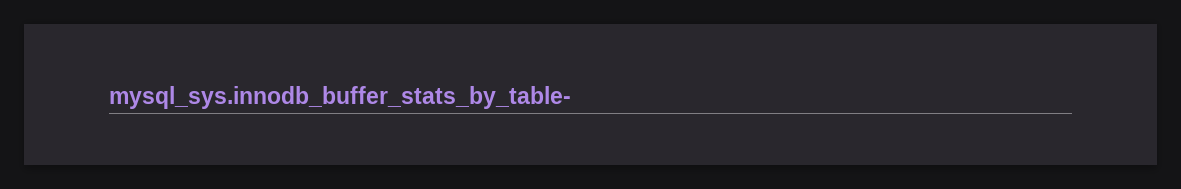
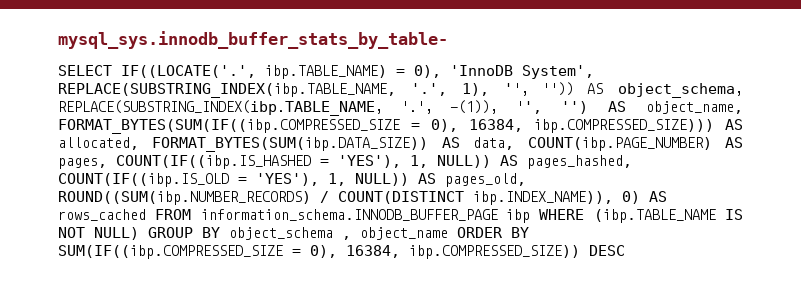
(571, 97) none -> [58,65,594,79] [58,82,743,98] [58,100,743,116] [58,119,743,134] [58,137,743,152] [58,155,632,169] [58,173,526,187] [58,191,667,205] [58,209,743,223] [58,227,529,240] [58,245,625,259] // SELECT IF((LOCATE('.', ibp.TABLE_NAME) = 0), 'InnoDB System', REPLACE(SUBSTRING_INDEX(ibp.TABLE_NAME, '.', 1), '', '')) AS object_schema, REPLACE(SUBSTRING_INDEX(ibp.TABLE_NAME, '.', -(1)), '', '') AS object_name, FORMAT_BYTES(SUM(IF((ibp.COMPRESSED_SIZE = 0), 16384, ibp.COMPRESSED_SIZE))) AS allocated, FORMAT_BYTES(SUM(ibp.DATA_SIZE)) AS data, COUNT(ibp.PAGE_NUMBER) AS pages, COUNT(IF((ibp.IS_HASHED = 'YES'), 1, NULL)) AS pages_hashed, COUNT(IF((ibp.IS_OLD = 'YES'), 1, NULL)) AS pages_old, ROUND((SUM(ibp.NUMBER_RECORDS) / COUNT(DISTINCT ibp.INDEX_NAME)), 0) AS rows_cached FROM information_schema.INNODB_BUFFER_PAGE ibp WHERE (ibp.TABLE_NAME IS NOT NULL) GROUP BY object_schema , object_name ORDER BY SUM(IF((ibp.COMPRESSED_SIZE = 0), 16384, ibp.COMPRESSED_SIZE)) DESC

